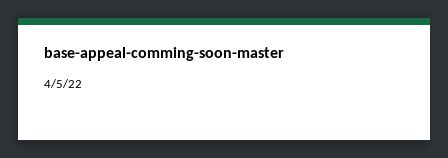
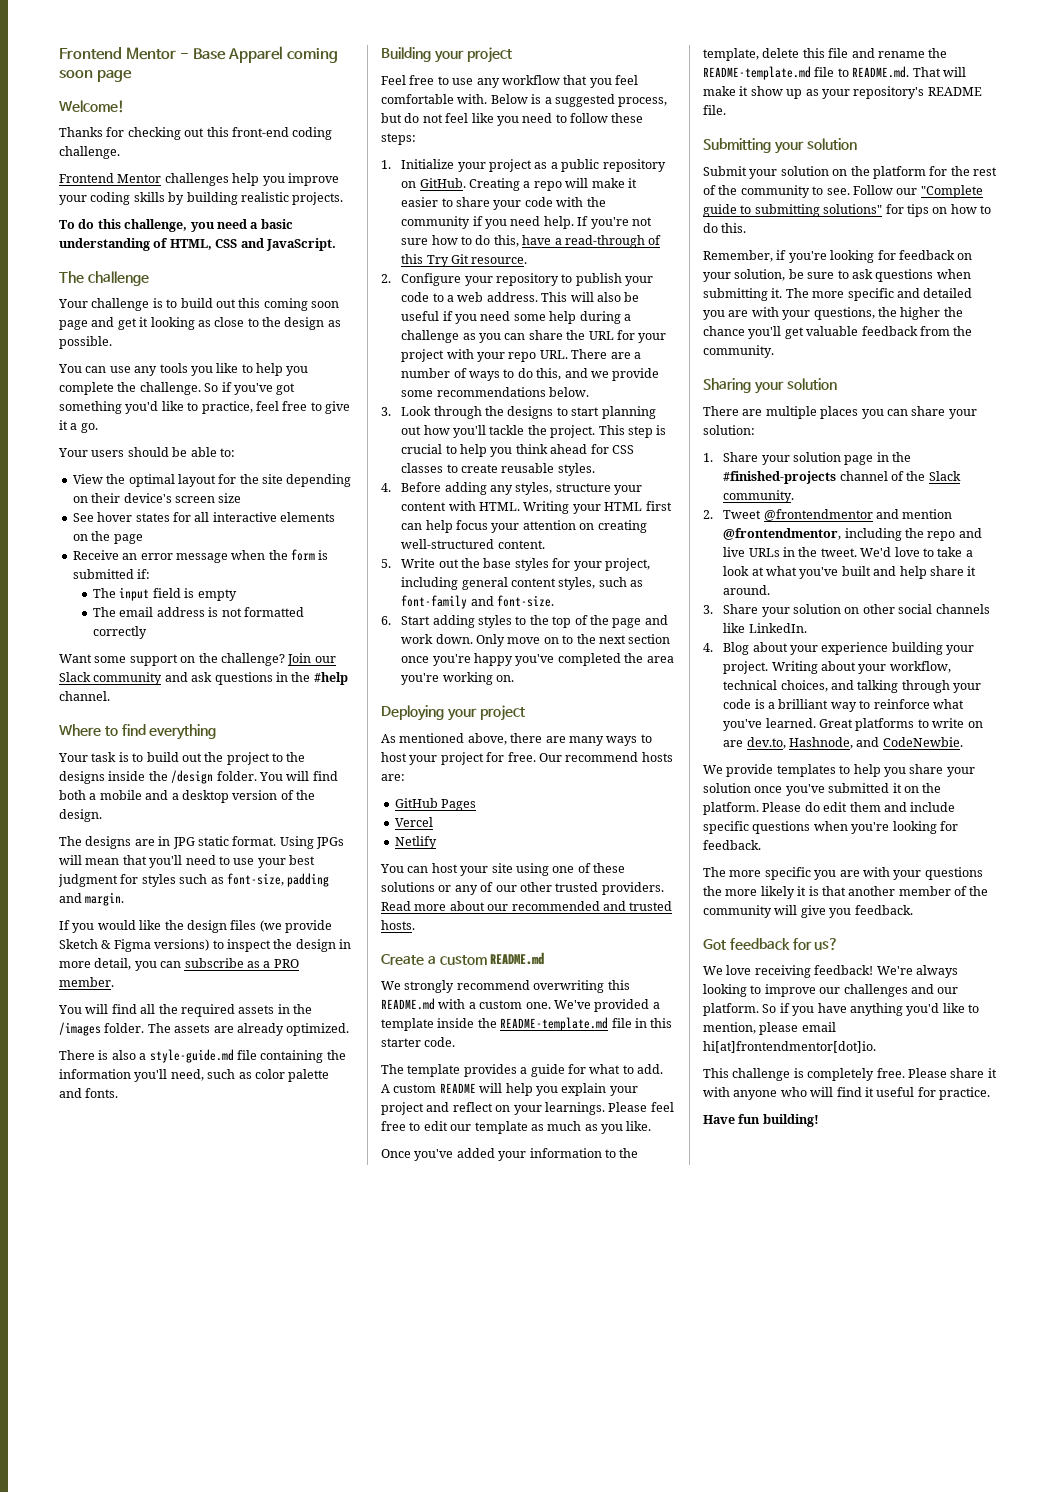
[44,47,284,61] [44,79,82,88] base-appeal-comming-soon-master // 4/5/22 -> [59,46,338,63] [59,69,132,82] [59,100,124,113] [59,127,333,140] [59,146,120,159] [59,173,339,186] [59,192,344,205] [59,219,293,232] [59,238,336,251] [59,271,149,286] [58,298,339,311] [59,317,341,330] [59,336,112,349] [58,363,309,376] [59,382,296,395] [59,401,350,414] [59,420,98,433] [58,447,235,457] [72,474,352,487] [72,493,242,503] [72,512,335,522] [72,531,143,544] [72,549,329,563] [72,569,151,579] [93,587,237,601] [93,607,304,617] [93,626,148,639] [59,653,336,666] [59,672,348,685] [59,691,110,701] [59,724,217,740] [58,752,306,765] [59,770,338,784] [59,790,315,803] [59,809,102,822] [59,836,344,849] [59,855,315,868] [58,873,330,887] [59,892,125,906] [59,920,332,933] [59,939,351,952] [59,958,299,971] [59,977,114,987] [58,1004,312,1017] [59,1022,350,1036] [59,1049,346,1063] [59,1069,330,1082] [59,1088,119,1098] [381,47,512,63] [381,75,638,88] [381,94,668,107] [381,113,644,126] [381,133,416,145] [381,159,666,172] [401,178,637,191] [401,197,606,210] [401,216,652,229] [401,235,662,248] [401,254,528,267] [381,273,654,286] [401,292,640,302] [401,311,631,324] [401,330,667,343] [401,349,641,362] [401,368,660,381] [401,387,590,397] [381,406,656,419] [401,425,667,438] [401,444,634,457] [401,463,595,476] [381,482,643,495] [401,501,672,514] [401,520,647,533] [401,539,545,549] [381,558,650,571] [401,577,644,590] [401,595,555,609] [381,615,668,628] [401,634,671,647] [401,653,674,666] [401,672,515,685] [381,705,525,721] [381,733,652,746] [381,752,673,765] [381,774,405,781] [394,798,477,811] [394,817,433,827] [394,836,437,849] [380,863,625,876] [381,882,664,895] [381,901,673,911] [381,920,415,930] [381,952,545,965] [381,980,630,993] [381,998,660,1012] [381,1017,673,1031] [381,1037,456,1047] [381,1064,663,1077] [381,1083,638,1096] [381,1102,674,1115] [381,1121,652,1134] [381,1148,639,1161] [703,48,948,61] [703,66,966,80] [703,86,982,99] [703,105,726,115] [703,138,857,154] [703,166,997,179] [703,185,983,198] [703,204,991,217] [703,223,747,233] [703,250,973,263] [703,269,971,282] [703,288,973,301] [703,307,963,320] [703,326,973,339] [703,345,774,358] [703,378,837,394] [703,406,977,419] [703,425,755,435] [703,452,912,465] [723,471,961,484] [723,490,795,503] [703,509,953,521] [723,528,982,541] [723,547,973,557] [723,566,977,579] [723,585,771,595] [703,604,990,617] [723,623,807,633] [703,642,975,655] [723,661,951,674] [723,680,982,693] [723,699,964,712] [723,718,983,731] [723,737,963,749] [703,764,975,777] [703,783,942,796] [703,802,956,815] [703,821,958,834] [703,840,761,850] [703,867,983,880] [703,886,989,899] [703,905,913,918] [703,938,839,950] [703,965,958,978] [703,984,959,997] [703,1003,979,1016] [703,1022,836,1035] [703,1041,876,1053] [703,1068,997,1081] [703,1087,990,1100] [703,1114,819,1127] Frontend Mentor - Base Apparel coming soon page // Welcome! // Thanks for checking out this front-end coding challenge. // Frontend Mentor challenges help you improve your coding skills by building realistic projects. // To do this challenge, you need a basic understanding of HTML, CSS and JavaScript. // The challenge // Your challenge is to build out this coming soon page and get it looking as close to the design as possible. // You can use any tools you like to help you complete the challenge. So if you've got something you'd like to practice, feel free to give it a go. // Your users should be able to: // View the optimal layout for the site depending on their device's screen size // See hover states for all interactive elements on the page // Receive an error message when the form is submitted if: // The input field is empty // The email address is not formatted correctly // Want some support on the challenge? Join our Slack community and ask questions in the #help channel. // Where to find everything // Your task is to build out the project to the designs inside the /design folder. You will find both a mobile and a desktop version of the design. // The designs are in JPG static format. Using JPGs will mean that you'll need to use your best judgment for styles such as font-size, padding and margin. // If you would like the design files (we provide Sketch & Figma versions) to inspect the design in more detail, you can subscribe as a PRO member. // You will find all the required assets in the /images folder. The assets are already optimized. // There is also a style-guide.md file containing the information you'll need, such as color palette and fonts. // Building your project // Feel free to use any workflow that you feel comfortable with. Below is a suggested process, but do not feel like you need to follow these steps: // 1. Initialize your project as a public repository on GitHub. Creating a repo will make it easier to share your code with the community if you need help. If you're not sure how to do this, have a read-through of this Try Git resource. // 2. Configure your repository to publish your code to a web address. This will also be useful if you need some help during a challenge as you can share the URL for your project with your repo URL. There are a number of ways to do this, and we provide some recommendations below. // 3. Look through the designs to start planning out how you'll tackle the project. This step is crucial to help you think ahead for CSS classes to create reusable styles. // 4. Before adding any styles, structure your content with HTML. Writing your HTML first can help focus your attention on creating well-structured content. // 5. Write out the base styles for your project, including general content styles, such as font-family and font-size. // 6. Start adding styles to the top of the page and work down. Only move on to the next section once you're happy you've completed the area you're working on. // Deploying your project // As mentioned above, there are many ways to host your project for free. Our recommend hosts are: // GitHub Pages // Vercel // Netlify // You can host your site using one of these solutions or any of our other trusted providers. Read more about our recommended and trusted hosts. // Create a custom README.md // We strongly recommend overwriting this README.md with a custom one. We've provided a template inside the README-template.md file in this starter code. // The template provides a guide for what to add. A custom README will help you explain your project and reflect on your learnings. Please feel free to edit our template as much as you like. // Once you've added your information to the template, delete this file and rename the README-template.md file to README.md. That will make it show up as your repository's README file. // Submitting your solution // Submit your solution on the platform for the rest of the community to see. Follow our "Complete guide to submitting solutions" for tips on how to do this. // Remember, if you're looking for feedback on your solution, be sure to ask questions when submitting it. The more specific and detailed you are with your questions, the higher the chance you'll get valuable feedback from the community. // Sharing your solution // There are multiple places you can share your solution: // 1. Share your solution page in the #finished-projects channel of the Slack community. // 2. Tweet @frontendmentor and mention @frontendmentor, including the repo and live URLs in the tweet. We'd love to take a look at what you've built and help share it around. // 3. Share your solution on other social channels like LinkedIn. // 4. Blog about your experience building your project. Writing about your workflow, technical choices, and talking through your code is a brilliant way to reinforce what you've learned. Great platforms to write on are dev.to, Hashnode, and CodeNewbie. // We provide templates to help you share your solution once you've submitted it on the platform. Please do edit them and include specific questions when you're looking for feedback. // The more specific you are with your questions the more likely it is that another member of the community will give you feedback. // Got feedback for us? // We love receiving feedback! We're always looking to improve our challenges and our platform. So if you have anything you'd like to mention, please email hi[at]frontendmentor[dot]io. // This challenge is completely free. Please share it with anyone who will find it useful for practice. // Have fun building!

